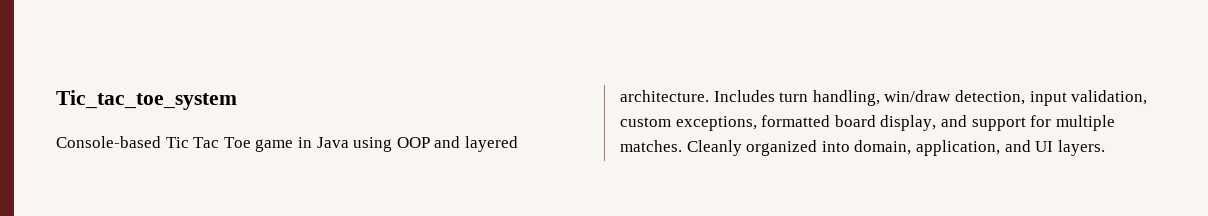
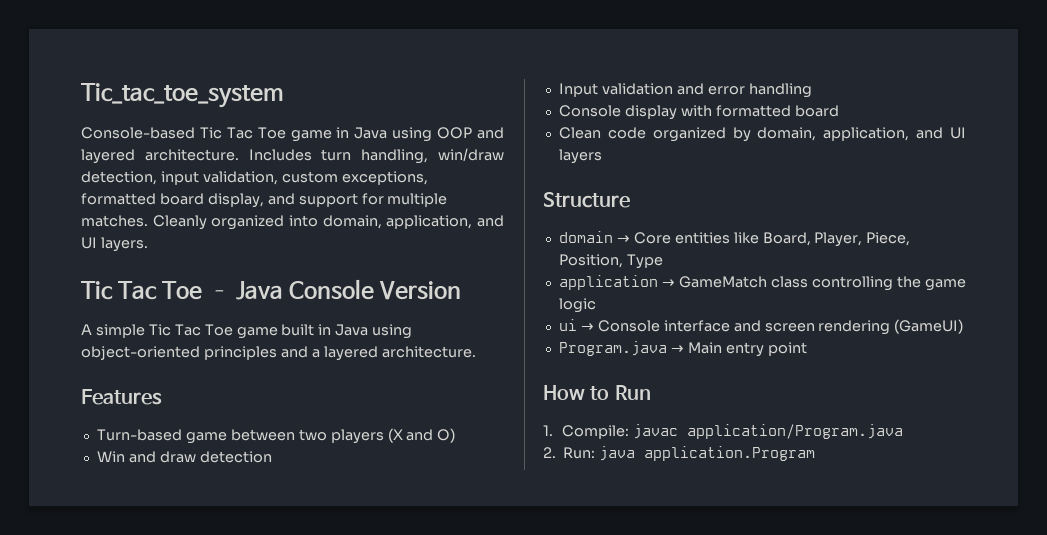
(1105, 148) none -> [81,279,462,300] [81,324,413,339] [81,346,476,361] [81,389,162,405] [96,428,456,444] [96,451,272,463] [558,83,812,98] [558,105,839,120] [558,127,966,142] [558,149,602,164] [543,192,630,208] [558,231,911,247] [558,254,663,269] [558,275,966,291] [558,298,596,313] [558,319,964,335] [558,341,807,357] [543,385,651,400] [543,424,904,439] [543,446,816,461] // Tic Tac Toe – Java Console Version // A simple Tic Tac Toe game built in Java using object-oriented principles and a layered architecture. // Features // Turn-based game between two players (X and O) // Win and draw detection // Input validation and error handling // Console display with formatted board // Clean code organized by domain, application, and UI layers // Structure // domain → Core entities like Board, Player, Piece, Position, Type // application → GameMatch class controlling the game logic // ui → Console interface and screen rendering (GameUI) // Program.java → Main entry point // How to Run // 1. Compile: javac application/Program.java // 2. Run: java application.Program

